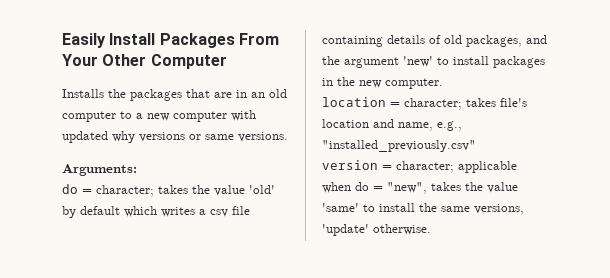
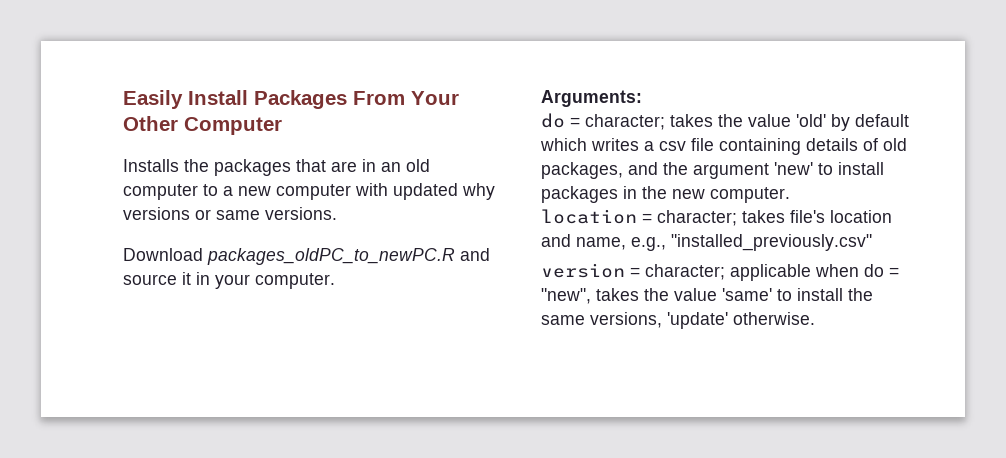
(288, 137) none -> [123,248,490,265] [123,272,335,289] // Download packages_oldPC_to_newPC.R and source it in your computer.

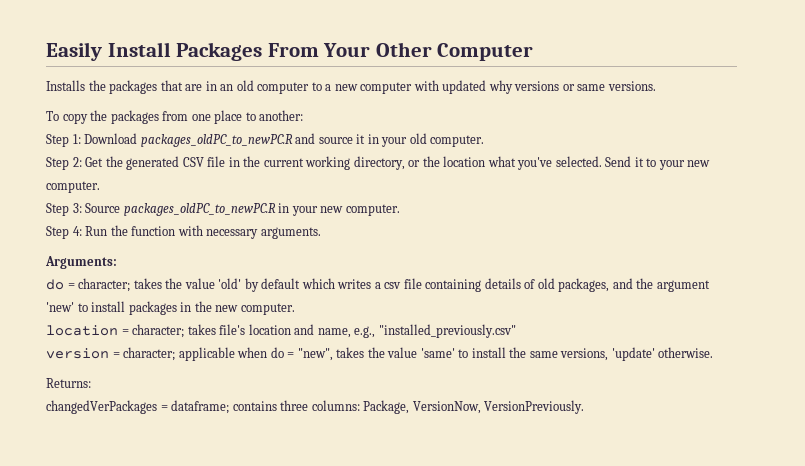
(337, 213) none -> [46,110,304,124] [46,134,81,147] To copy the packages from one place to another: // Step 1:
[255,273,335,289] computer. -> [409,133,485,147] [46,156,711,170] [46,181,100,193] [46,203,400,216] [46,225,321,239] old computer. // Step 2: Get the generated CSV file in the current working directory, or the location what you've selected. Send it to your new computer. // Step 3: Source packages_oldPC_to_newPC.R in your new computer. // Step 4: Run the function with necessary arguments.
(815, 318) none -> [46,378,91,388] [46,400,585,414] // Returns: // changedVerPackages = dataframe; contains three columns: Package, VersionNow, VersionPreviously.

